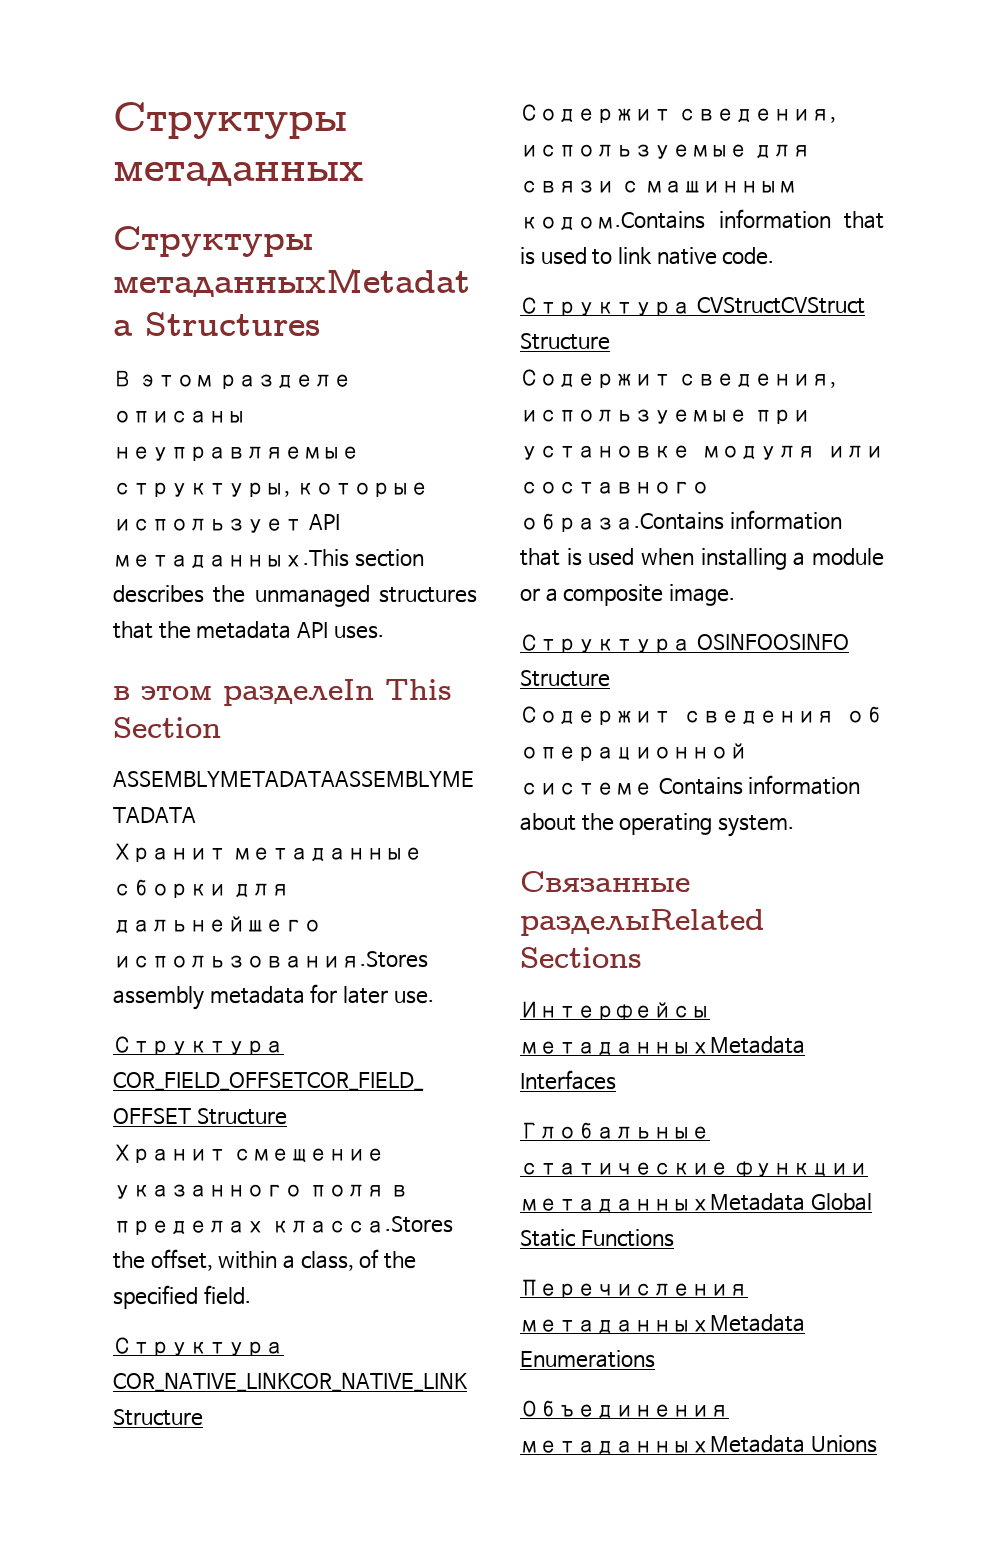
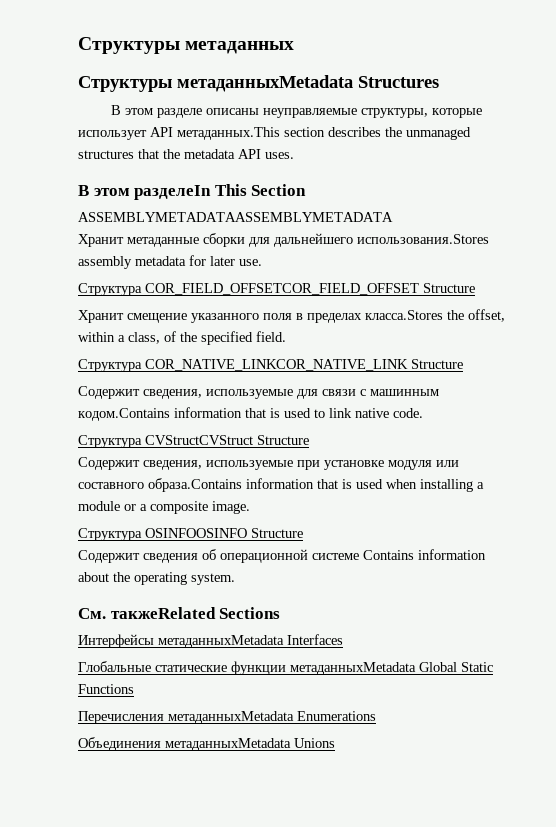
[113,686,130,700] в -> [78,185,89,196] В
[520,871,690,892] [520,909,764,936] Связанные разделыRelated -> [78,607,216,619] См. такжеRelated

